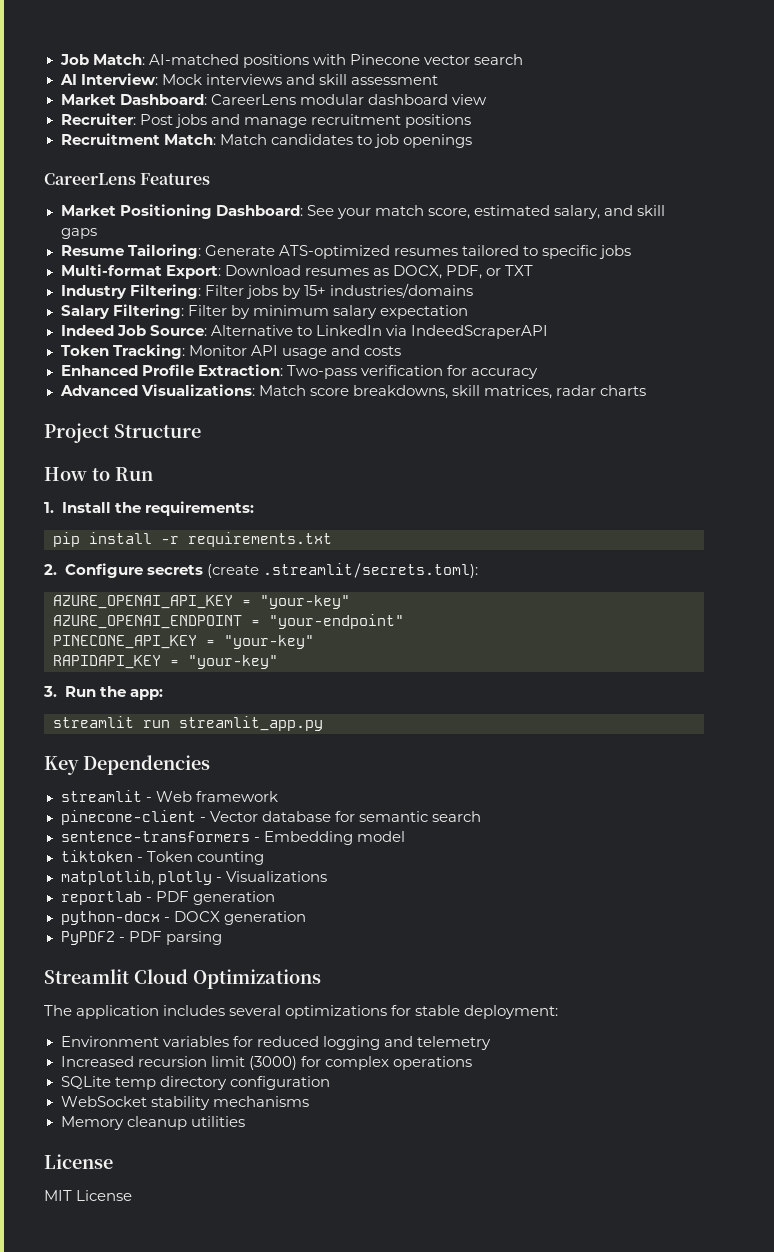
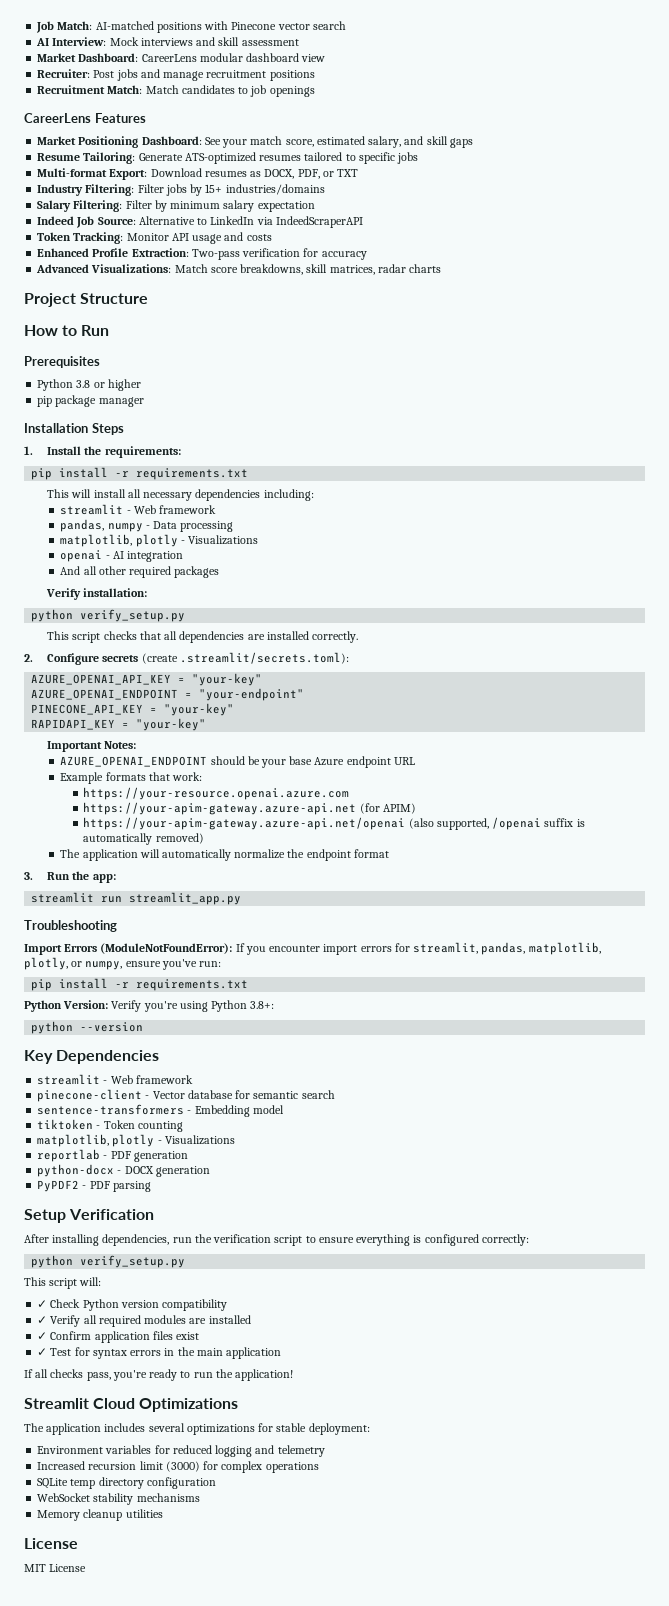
(153, 474) none -> [24,356,100,368] [37,379,141,391] [37,395,144,407] [24,423,124,435] // Prerequisites // Python 3.8 or higher // pip package manager // Installation Steps
(332, 539) none -> [47,489,314,501] [60,504,216,515] [60,519,234,532] [60,534,258,547] [60,550,183,562] [60,566,220,578] [46,588,148,600] [31,609,186,622] [47,631,358,643] // This will install all necessary dependencies including: // streamlit - Web framework // pandas, numpy - Data processing // matplotlib, plotly - Visualizations // openai - AI integration // And all other required packages // Verify installation: // python verify_setup.py // This script checks that all dependencies are installed correctly.
(278, 662) none -> [47,741,137,752] [60,756,415,768] [60,772,202,784] [83,787,350,800] [83,802,416,815] [83,817,585,830] [83,833,204,845] [60,849,389,861] // Important Notes: // AZURE_OPENAI_ENDPOINT should be your base Azure endpoint URL // Example formats that work: // https://your-resource.openai.azure.com // https://your-apim-gateway.azure-api.net (for APIM) // https://your-apim-gateway.azure-api.net/openai (also supported, /openai suffix is automatically removed) // The application will automatically normalize the endpoint format
(323, 723) none -> [24,920,117,932] [24,942,601,955] [24,957,222,970] [31,978,249,991] [24,1000,275,1012] [31,1021,144,1034] // Troubleshooting // Import Errors (ModuleNotFoundError): If you encounter import errors for streamlit, pandas, matplotlib, plotly, or numpy, ensure you've run: // pip install -r requirements.txt // Python Version: Verify you're using Python 3.8+: // python --version
(222, 938) none -> [24,1209,155,1223] [24,1234,529,1246] [31,1255,186,1268] [24,1277,102,1289] [37,1299,228,1311] [37,1315,251,1327] [37,1331,200,1343] [37,1347,282,1359] [24,1369,294,1381] // Setup Verification // After installing dependencies, run the verification script to ensure everything is configured correctly: // python verify_setup.py // This script will: // ✓ Check Python version compatibility // ✓ Verify all required modules are installed // ✓ Confirm application files exist // ✓ Test for syntax errors in the main application // If all checks pass, you're ready to run the application!

